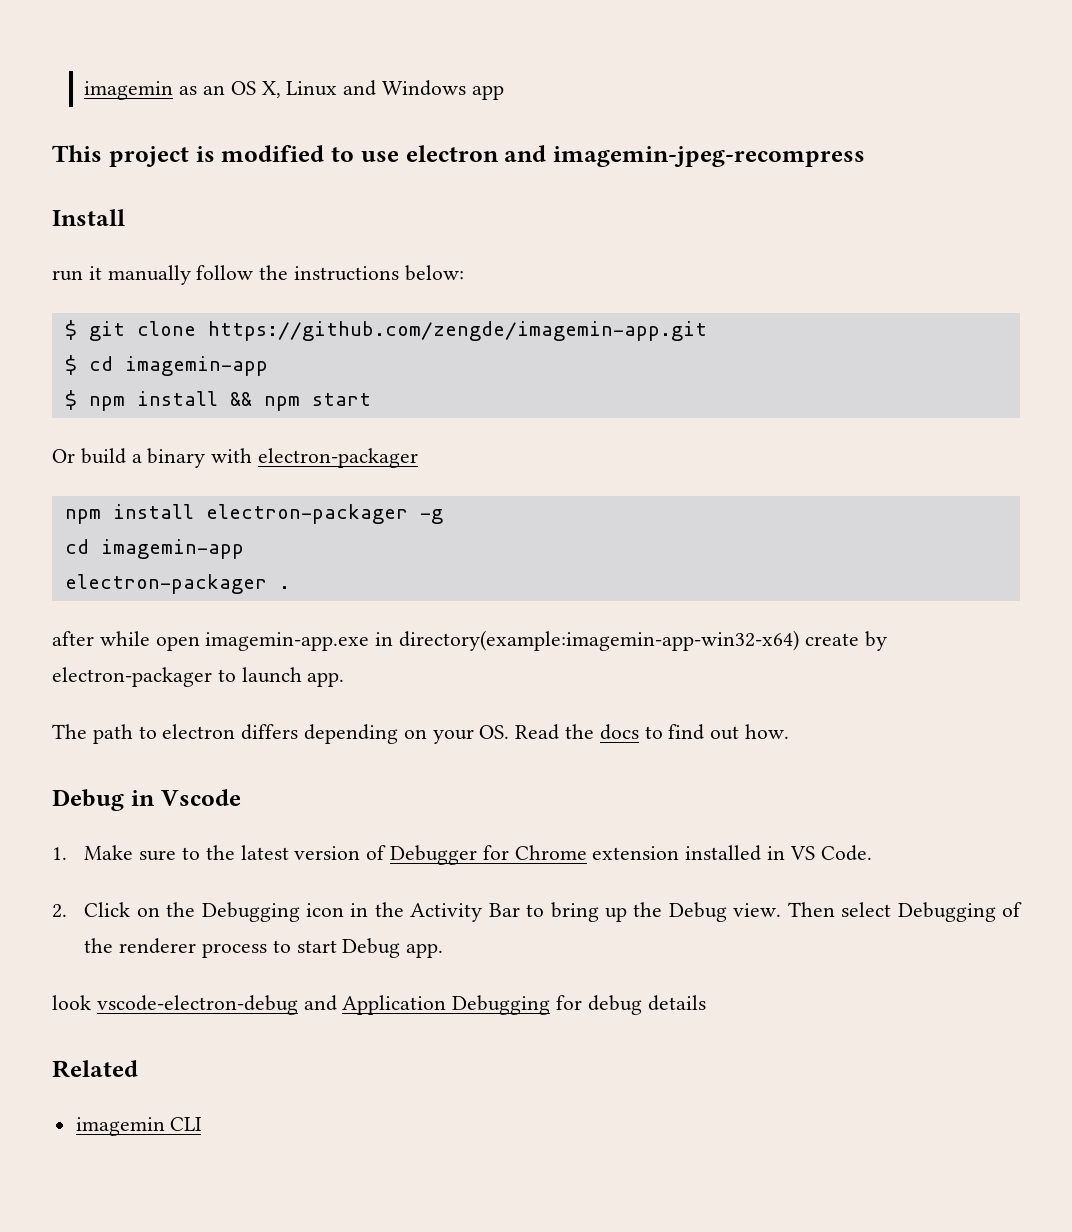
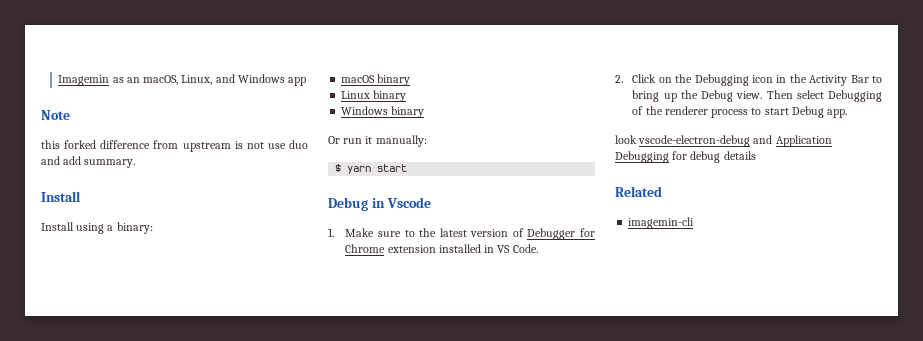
[84,81,174,100] imagemin -> [58,75,110,86] Imagemin
[230,81,338,98] OS X, Linux -> [143,75,213,85] macOS, Linux,
[52,145,865,167] [52,209,125,226] [52,265,464,285] [64,320,707,341] [64,355,268,376] [64,390,371,411] [52,448,419,468] [64,504,443,524] [64,539,244,559] [64,574,290,594] [52,630,887,651] [52,667,345,687] [52,724,790,744] This project is modified to use electron and imagemin-jpeg-recompress // Install // run it manually follow the instructions below: // $ git clone https://github.com/zengde/imagemin-app.git // $ cd imagemin-app // $ npm install && npm start // Or build a binary with electron-packager // npm install electron-packager -g // cd imagemin-app // electron-packager . // after while open imagemin-app.exe in directory(example:imagemin-app-win32-x64) create by electron-packager to launch app. // The path to electron differs depending on your OS. Read the docs to find out how. -> [41,110,70,120] [41,140,308,152] [41,156,136,168] [41,191,81,202] [41,222,153,234] [341,74,411,86] [341,90,407,102] [341,106,425,118] [328,135,427,147] [335,164,408,174] Note // this forked difference from upstream is not use duo and add summary. // Install // Install using a binary: // macOS binary // Linux binary // Windows binary // Or run it manually: // $ yarn start
[75,1117,203,1136] imagemin CLI -> [628,217,695,229] imagemin-cli

